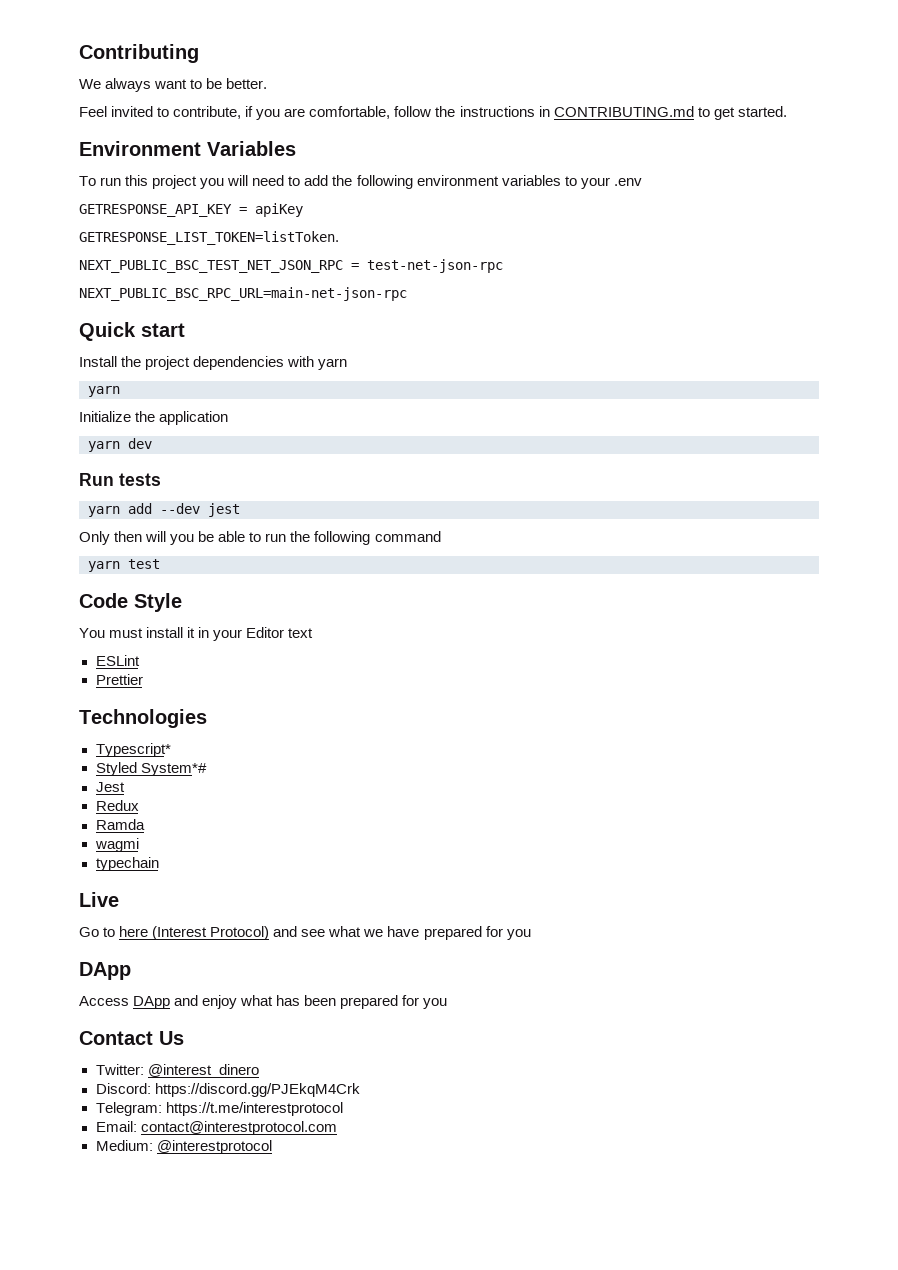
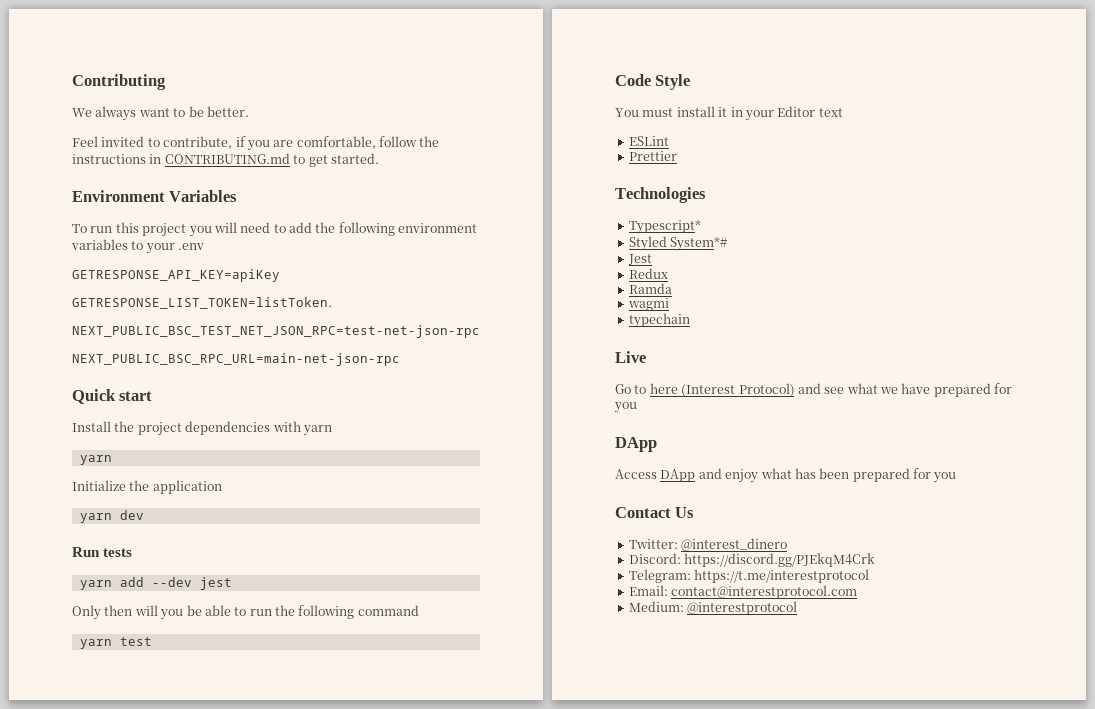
[79,203,303,217] [79,231,339,245] [79,259,503,273] GETRESPONSE_API_KEY = apiKey // GETRESPONSE_LIST_TOKEN=listToken. // NEXT_PUBLIC_BSC_TEST_NET_JSON_RPC = test-net-json-rpc -> [72,269,280,282] [72,297,332,309] [72,325,480,338] GETRESPONSE_API_KEY=apiKey // GETRESPONSE_LIST_TOKEN=listToken. // NEXT_PUBLIC_BSC_TEST_NET_JSON_RPC=test-net-json-rpc

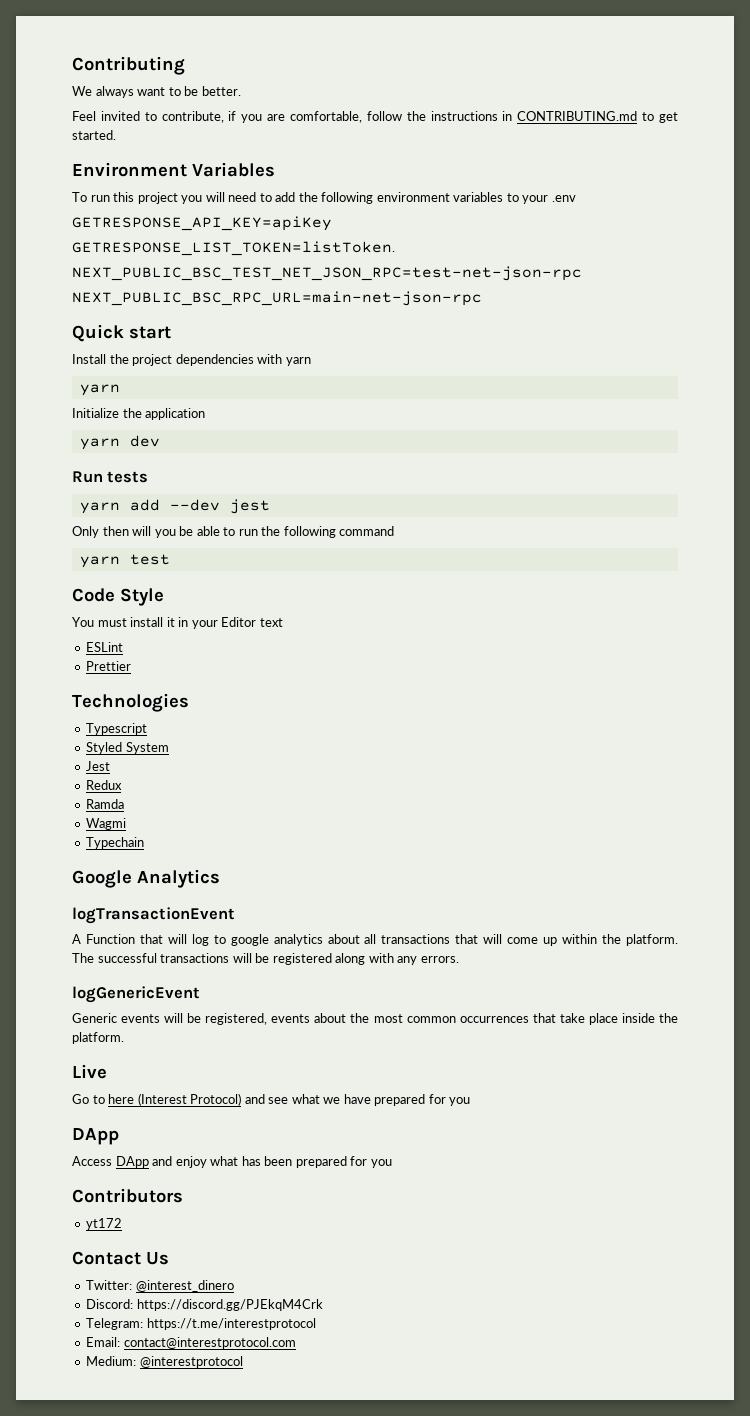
[628,219,701,234] Typescript* -> [86,723,148,735] Typescript
[670,236,728,251] System*# -> [125,742,169,754] System
[627,298,669,311] [628,313,690,328] wagmi // typechain -> [86,818,127,830] [86,837,145,849] [72,869,220,888] [72,907,235,924] [72,934,678,946] [72,953,459,965] [72,986,200,1003] [72,1013,679,1025] [72,1032,124,1044] Wagmi // Typechain // Google Analytics // logTransactionEvent // A Function that will log to google analytics about all transactions that will come up within the platform. The successful transactions will be registered along with any errors. // logGenericEvent // Generic events will be registered, events about the most common occurrences that take place inside the platform.
(957, 477) none -> [72,1188,183,1203] [86,1218,123,1230] // Contributors // yt172

